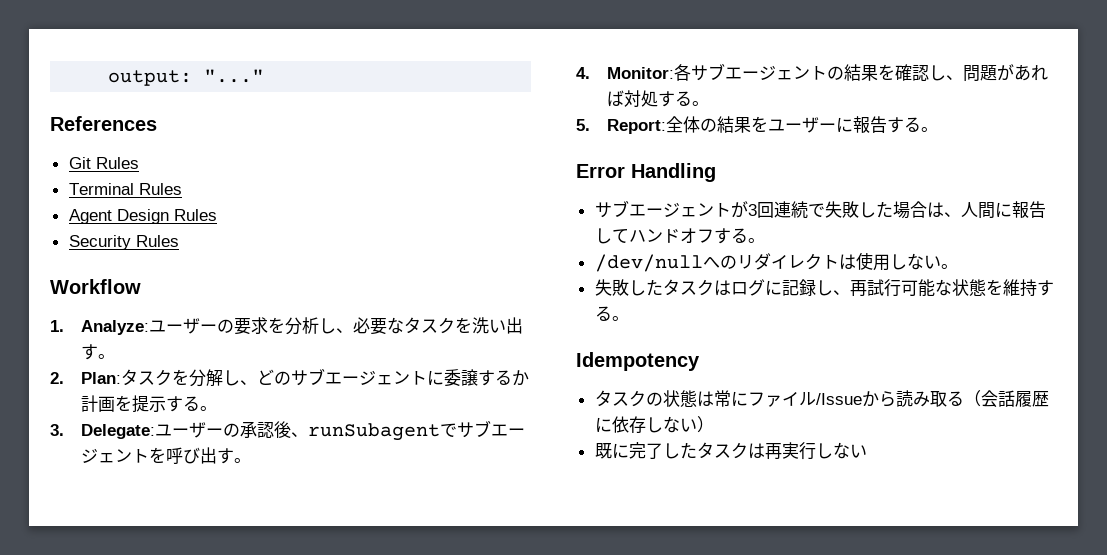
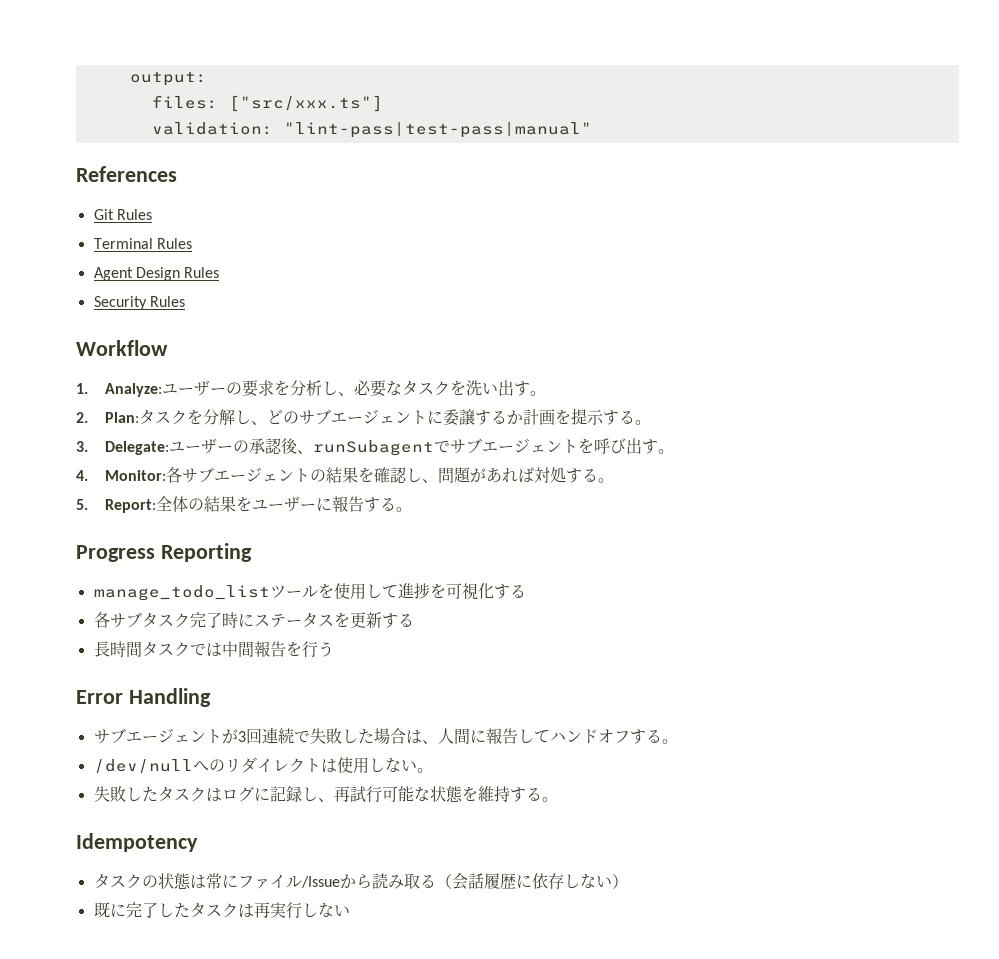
[204,69,265,83] "..." -> [151,95,383,112] [151,122,592,138] // files: ["src/xxx.ts"] // validation: "lint-pass|test-pass|manual"
(938, 129) none -> [76,543,252,562] [93,583,526,601] [93,612,414,628] [93,641,334,658] // Progress Reporting // manage_todo_listツールを使用して進捗を可視化する // 各サブタスク完了時にステータスを更新する // 長時間タスクでは中間報告を行う

